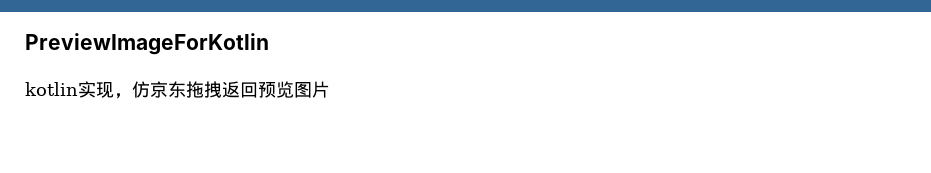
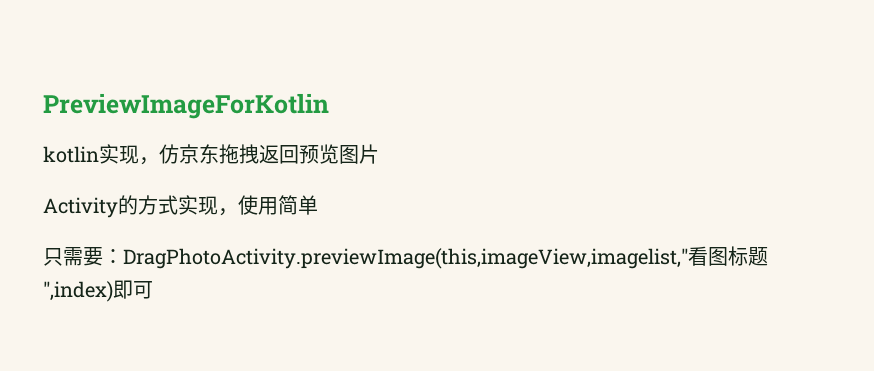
(330, 89) none -> [43,195,318,218] [43,246,768,269] [43,280,153,302] // Activity的方式实现，使用简单 // 只需要：DragPhotoActivity.previewImage(this,imageView,imagelist,"看图标题",index)即可

